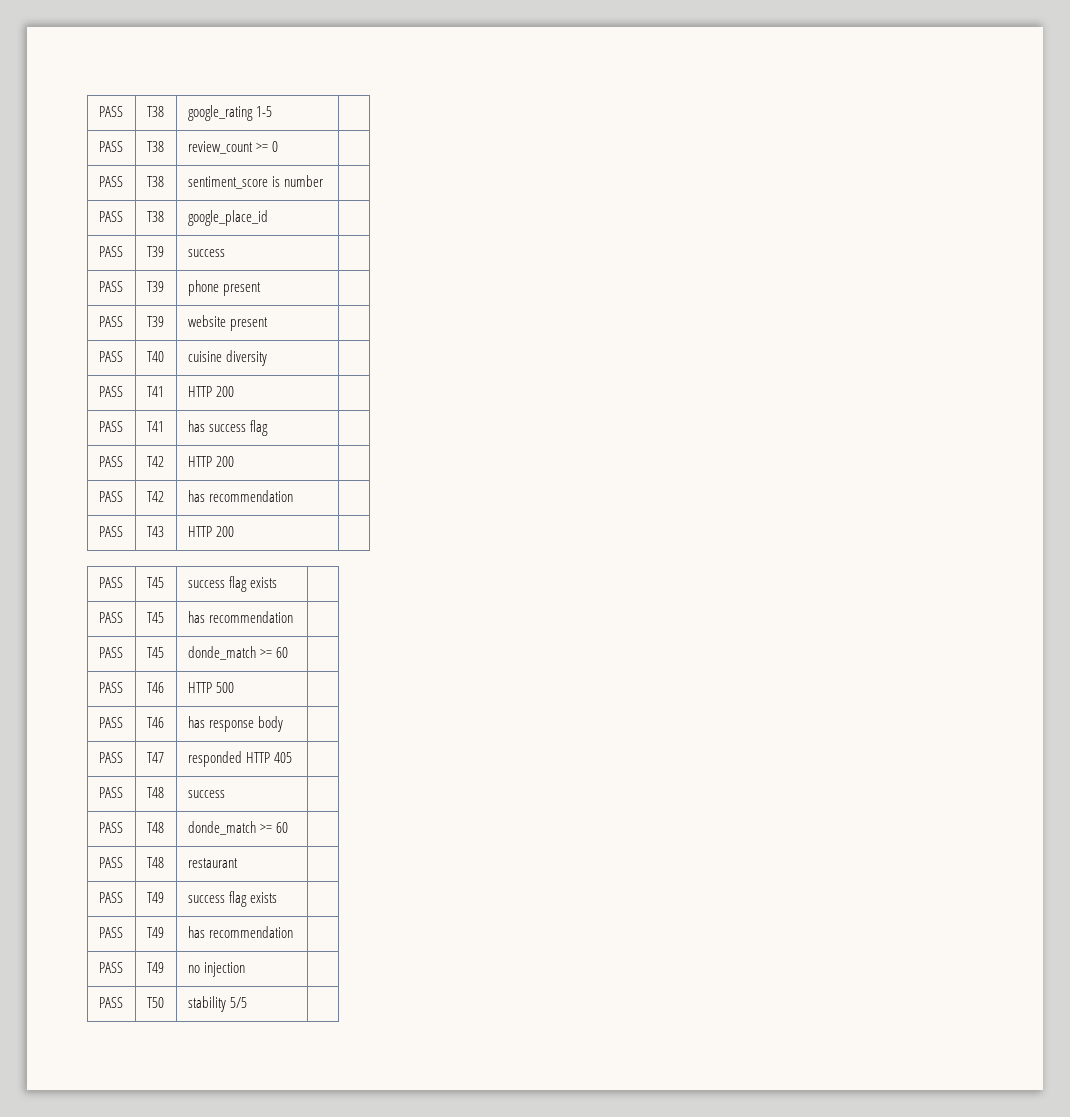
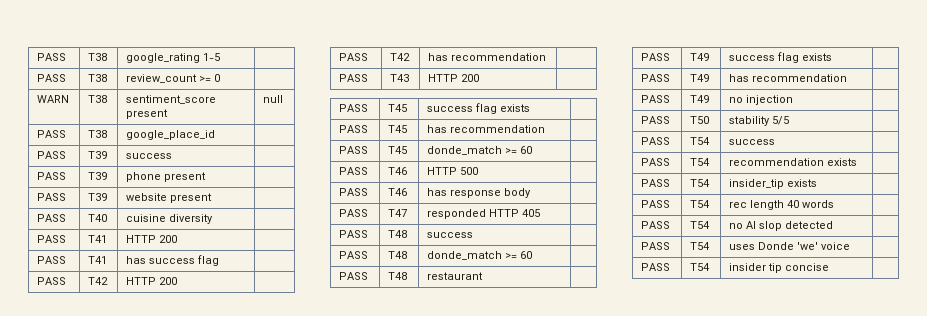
[98,176,123,187] PASS -> [37,95,70,103] WARN
[271,175,323,187] is number | -> [126,109,169,119] [263,95,284,103] present | null
(247, 1002) none -> [641,137,671,145] [690,137,711,145] [729,139,776,145] [641,158,671,166] [690,158,711,166] [729,158,858,166] [641,179,671,187] [690,179,711,187] [729,179,818,189] [641,200,671,208] [690,200,711,208] [729,200,835,210] [641,221,671,229] [690,221,711,229] [729,221,834,231] [641,242,671,250] [690,242,711,250] [729,242,851,250] [641,263,671,271] [690,263,711,271] [729,263,830,273] // PASS | T54 | success | // PASS | T54 | recommendation exists | // PASS | T54 | insider_tip exists | // PASS | T54 | rec length 40 words | // PASS | T54 | no AI slop detected | // PASS | T54 | uses Donde 'we' voice | // PASS | T54 | insider tip concise |

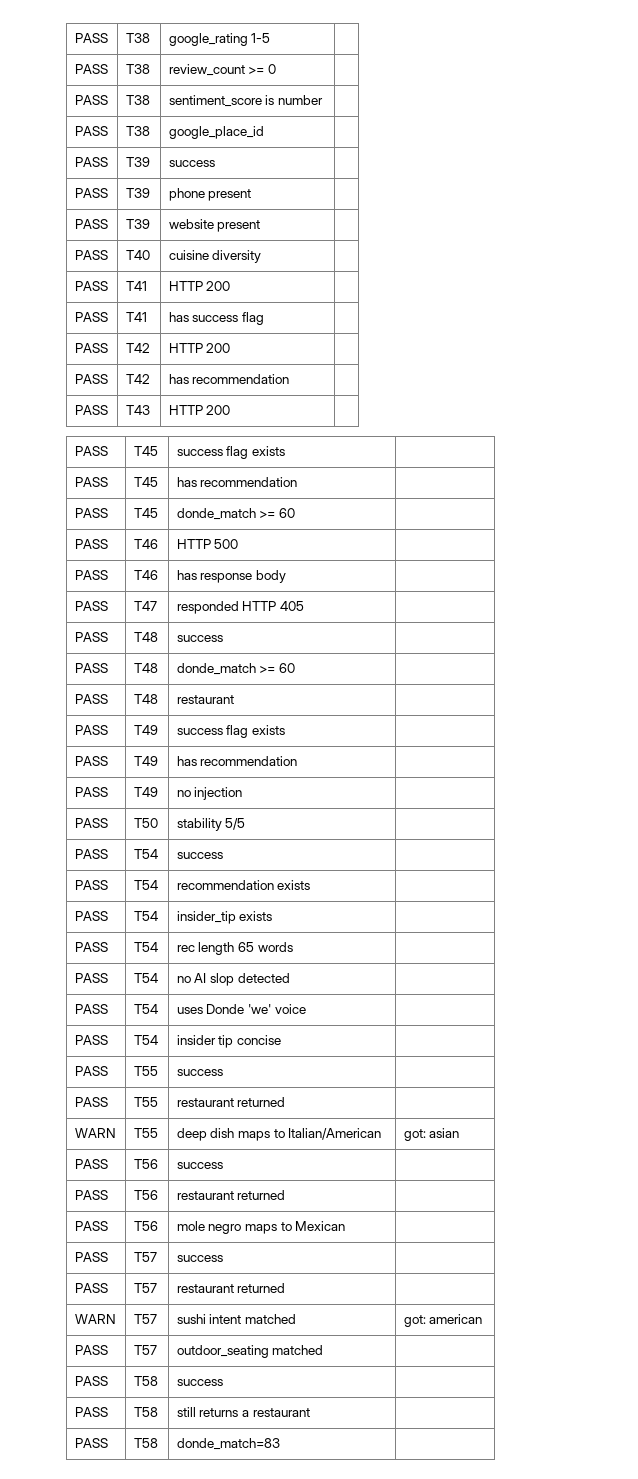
[37,95,70,103] WARN -> [74,95,108,105] PASS
[126,109,169,119] [263,95,284,103] present | null -> [265,95,324,105] is number |
[787,200,800,208] 40 -> [238,942,255,952] 65
(830, 267) none -> [74,1066,108,1076] [133,1066,158,1076] [176,1069,223,1076] [74,1097,108,1107] [133,1097,158,1107] [176,1097,286,1107] [74,1128,116,1138] [133,1128,158,1138] [176,1128,382,1141] [403,1128,460,1141] [74,1159,108,1169] [133,1159,158,1169] [176,1162,223,1169] [74,1190,108,1200] [133,1190,158,1200] [176,1190,286,1200] [74,1221,108,1231] [133,1221,158,1231] [176,1221,346,1234] [74,1252,108,1262] [133,1252,157,1262] [176,1255,223,1262] [74,1283,108,1293] [133,1283,157,1293] [176,1283,286,1293] [74,1314,116,1324] [133,1314,157,1324] [176,1314,297,1324] [403,1314,483,1327] [74,1345,108,1355] [133,1345,157,1355] [176,1345,324,1358] [74,1376,108,1386] [133,1376,158,1386] [176,1379,223,1386] [74,1407,108,1417] [133,1407,158,1417] [176,1407,310,1417] [74,1438,108,1448] [133,1438,158,1448] [176,1438,280,1450] // PASS | T55 | success | // PASS | T55 | restaurant returned | // WARN | T55 | deep dish maps to Italian/American | got: asian // PASS | T56 | success | // PASS | T56 | restaurant returned | // PASS | T56 | mole negro maps to Mexican | // PASS | T57 | success | // PASS | T57 | restaurant returned | // WARN | T57 | sushi intent matched | got: american // PASS | T57 | outdoor_seating matched | // PASS | T58 | success | // PASS | T58 | still returns a restaurant | // PASS | T58 | donde_match=83 |

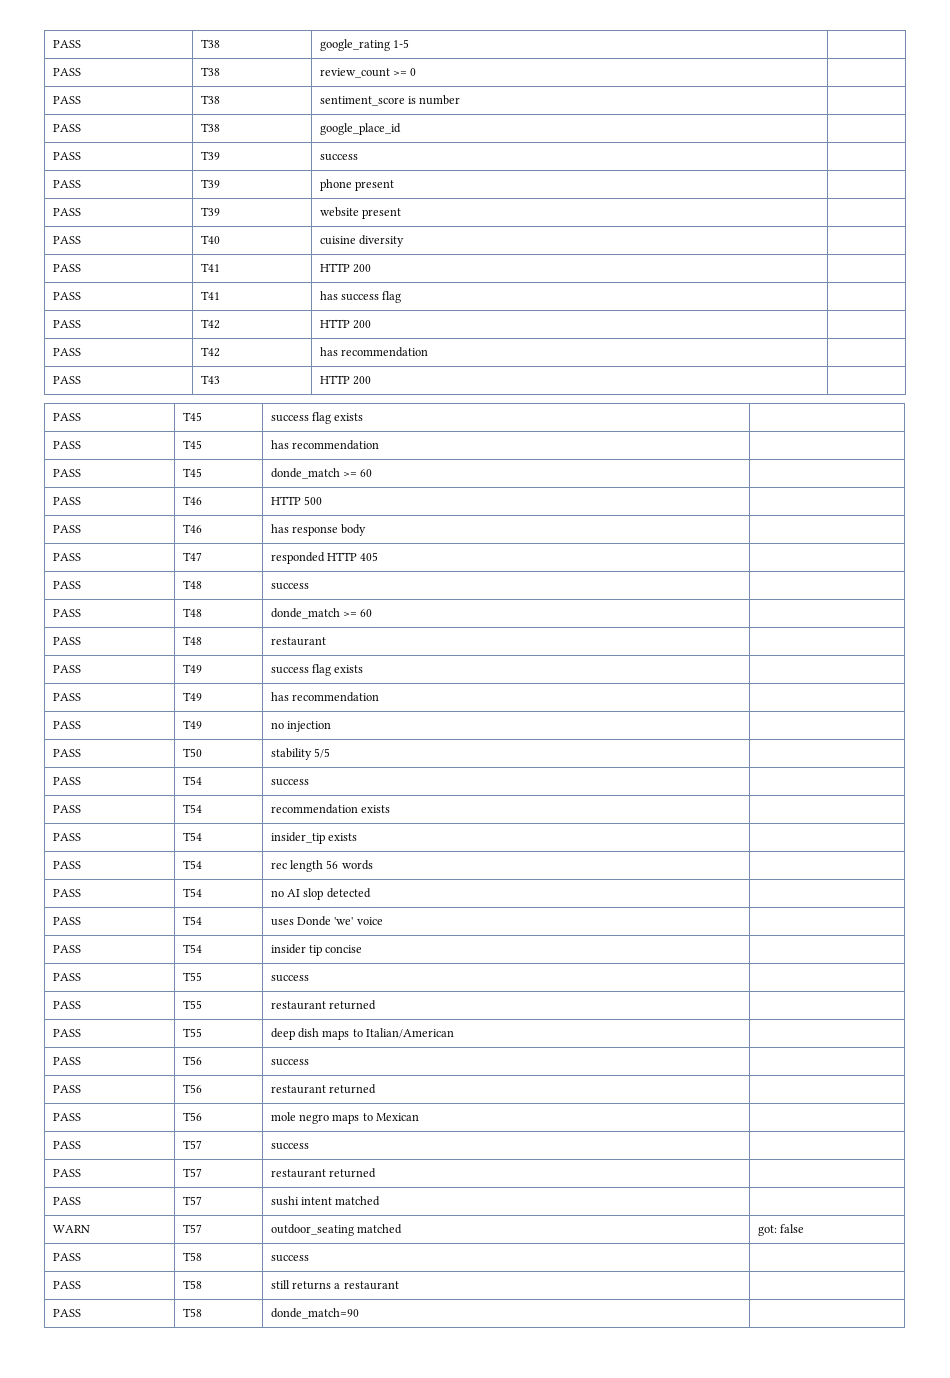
[238,942,255,952] 65 -> [326,860,339,869] 56
[74,1128,116,1138] WARN -> [52,1029,81,1037] PASS
[403,1128,460,1141] got: asian -> (455, 1033) none
[74,1314,116,1324] WARN -> [52,1197,81,1205] PASS
[403,1314,483,1327] [74,1345,108,1355] got: american // PASS -> [52,1225,90,1233] // WARN
(324, 1350) none -> [757,1224,804,1236] got: false
[176,1438,280,1450] donde_match=83 -> [270,1308,359,1319] donde_match=90

